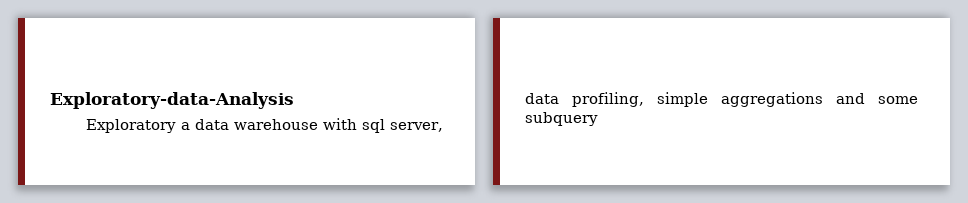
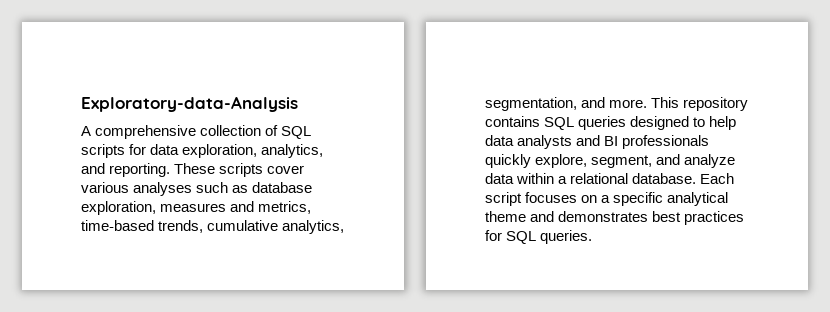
[86,118,444,133] [525,92,918,107] [525,112,598,126] Exploratory a data warehouse with sql server, data profiling, simple aggregations and some subquery -> [81,125,312,139] [81,144,324,158] [81,163,305,177] [81,182,313,196] [81,201,312,215] [81,220,345,234] [485,97,749,111] [485,116,737,130] [485,135,710,149] [485,154,736,168] [485,173,735,184] [485,192,729,206] [485,211,745,225] [485,230,593,244] A comprehensive collection of SQL scripts for data exploration, analytics, and reporting. These scripts cover various analyses such as database exploration, measures and metrics, time-based trends, cumulative analytics, segmentation, and more. This repository contains SQL queries designed to help data analysts and BI professionals quickly explore, segment, and analyze data within a relational database. Each script focuses on a specific analytical theme and demonstrates best practices for SQL queries.

